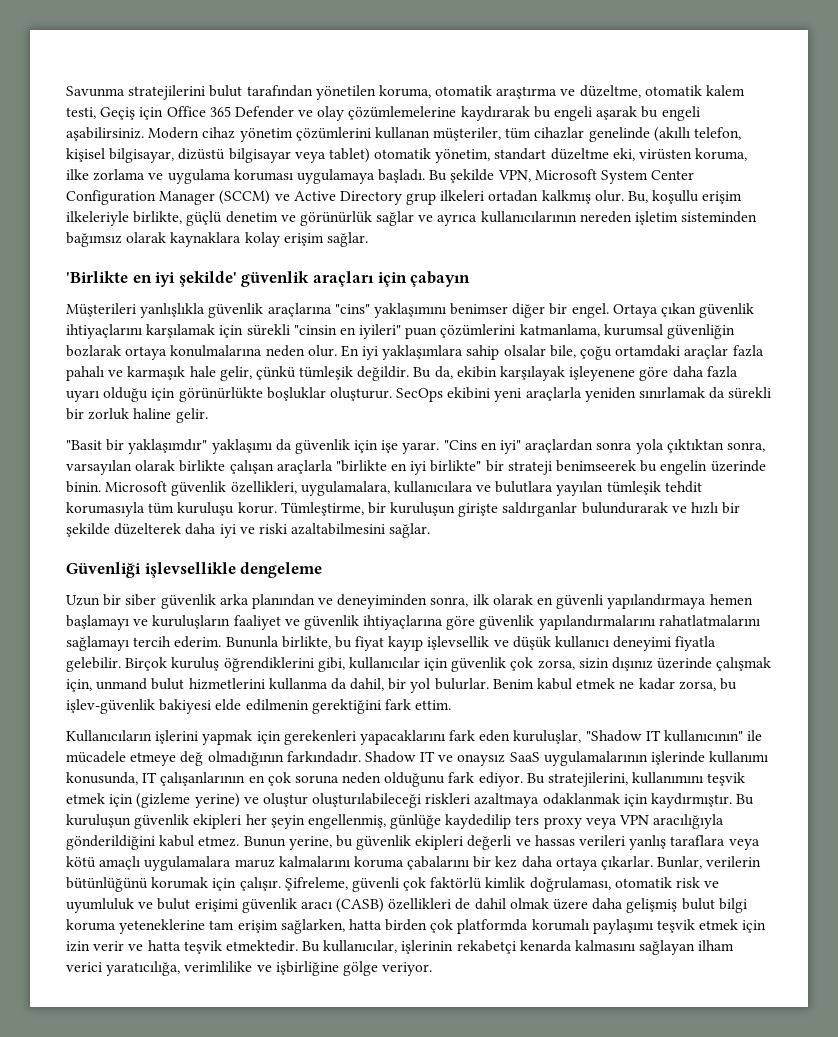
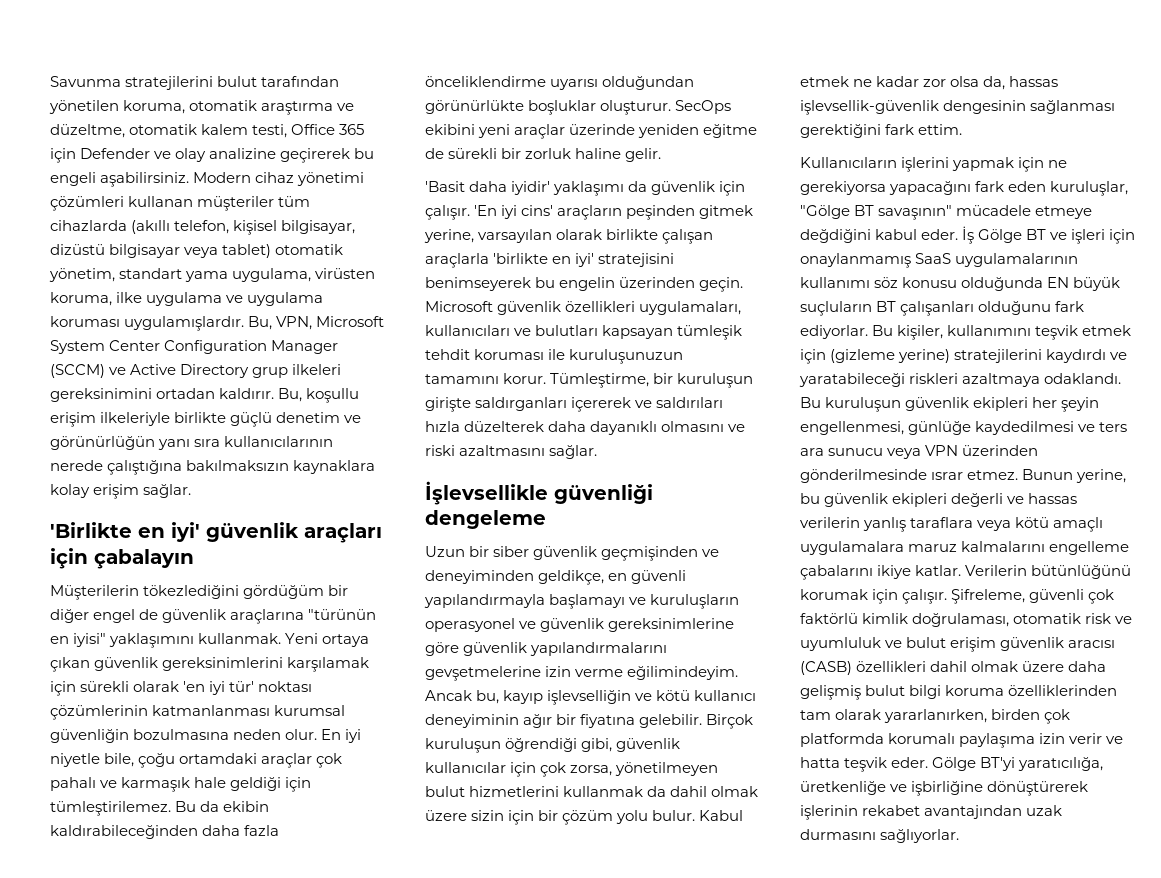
[100,107,164,120] Geçiş için -> (288, 131) none
(231, 111) none -> [50,148,76,163] için
[348,106,638,121] çözümlemelerine kaydırarak bu engeli aşarak -> [209,148,351,163] analizine geçirerek
[239,127,650,142] yönetim çözümlerini kullanan müşteriler, tüm cihazlar genelinde -> [297,172,365,186] [50,196,311,211] [50,220,127,231] yönetimi çözümleri kullanan müşteriler tüm cihazlarda
[550,148,635,161] düzeltme eki, -> [185,268,312,282] yama uygulama,
[93,169,146,181] zorlama -> [146,292,223,306] uygulama
[296,169,495,184] uygulamaya başladı. Bu şekilde -> [124,316,273,331] uygulamışlardır. Bu,
[488,190,624,204] ortadan kalkmış olur. -> [50,388,275,402] gereksinimini ortadan kaldırır.
[133,211,183,224] birlikte, -> [174,412,227,423] birlikte
[299,211,758,226] [66,232,167,247] görünürlük sağlar ve ayrıca kullanıcılarının nereden işletim sisteminden bağımsız olarak -> [50,436,334,450] [50,460,290,475] görünürlüğün yanı sıra kullanıcılarının nerede çalıştığına bakılmaksızın
[155,271,237,287] iyi şekilde' -> [171,522,200,542] iyi'
[410,271,471,287] [66,303,658,318] çabayın // Müşterileri yanlışlıkla güvenlik araçlarına "cins" yaklaşımını benimser diğer bir engel. Ortaya -> [94,549,194,569] [50,585,349,600] [50,609,377,624] [50,633,370,648] çabalayın // Müşterilerin tökezlediğini gördüğüm bir diğer engel de güvenlik araçlarına "türünün en iyisi" yaklaşımını kullanmak. Yeni ortaya
[66,324,142,339] ihtiyaçlarını -> [162,657,284,671] gereksinimlerini
[293,324,736,339] [66,345,263,360] "cinsin en iyileri" puan çözümlerini katmanlama, kurumsal güvenliğin bozlarak ortaya konulmalarına -> [133,681,313,695] [50,705,346,720] [50,729,230,743] olarak 'en iyi tür' noktası çözümlerinin katmanlanması kurumsal güvenliğin bozulmasına
[382,345,546,360] yaklaşımlara sahip olsalar -> [50,753,100,767] niyetle
[732,345,764,357] fazla -> [316,753,343,768] çok
[219,366,738,381] [66,387,176,402] gelir, çünkü tümleşik değildir. Bu da, ekibin karşılayak işleyenene göre daha fazla uyarı olduğu için -> [230,777,312,792] [50,801,270,816] [50,825,280,839] [425,76,695,90] geldiği için tümleştirilemez. Bu da ekibin kaldırabileceğinden daha fazla önceliklendirme uyarısı olduğundan
[525,387,726,402] araçlarla yeniden sınırlamak da -> [514,124,758,139] [425,148,444,159] araçlar üzerinde yeniden eğitme de
[66,439,208,454] "Basit bir yaklaşımdır" -> [425,181,551,195] 'Basit daha iyidir'
[381,439,765,454] işe yarar. "Cins en iyi" araçlardan sonra yola çıktıktan sonra, -> [425,205,754,220] [424,229,474,243] çalışır. 'En iyi cins' araçların peşinden gitmek yerine,
[335,460,766,475] [66,481,702,496] [66,502,235,517] "birlikte en iyi birlikte" bir strateji benimseerek bu engelin üzerinde binin. Microsoft güvenlik özellikleri, uygulamalara, kullanıcılara ve bulutlara yayılan tümleşik tehdit korumasıyla tüm kuruluşu -> [493,253,675,267] [425,277,744,292] [425,301,742,315] [425,325,743,340] [425,349,684,364] [425,374,499,384] 'birlikte en iyi' stratejisini benimseyerek bu engelin üzerinden geçin. Microsoft güvenlik özellikleri uygulamaları, kullanıcıları ve bulutları kapsayan tümleşik tehdit koruması ile kuruluşunuzun tamamını
[502,502,741,517] [66,523,236,538] saldırganlar bulundurarak ve hızlı bir şekilde düzelterek daha iyi -> [475,397,724,412] [425,421,725,435] saldırganları içererek ve saldırıları hızla düzelterek daha dayanıklı olmasını
[291,523,431,538] [66,562,236,578] azaltabilmesini sağlar. // Güvenliği işlevsellikle -> [459,445,598,459] [425,481,653,505] azaltmasını sağlar. // İşlevsellikle güvenliği
[219,594,753,609] arka planından ve deneyiminden sonra, ilk olarak en güvenli yapılandırmaya hemen -> [601,546,720,561] [425,570,687,585] [424,594,545,608] geçmişinden ve deneyiminden geldikçe, en güvenli yapılandırmayla
[233,615,281,630] faaliyet -> [425,618,515,632] operasyonel
[363,615,444,630] ihtiyaçlarına -> [608,618,735,632] gereksinimlerine
[658,615,760,626] [66,636,717,651] [66,657,345,672] rahatlatmalarını sağlamayı tercih ederim. Bununla birlikte, bu fiyat kayıp işlevsellik ve düşük kullanıcı deneyimi fiyatla gelebilir. Birçok kuruluş öğrendiklerini gibi, -> [425,666,739,681] [425,690,757,705] [425,714,754,729] [425,738,681,753] gevşetmelerine izin verme eğilimindeyim. Ancak bu, kayıp işlevselliğin ve kötü kullanıcı deneyiminin ağır bir fiyatına gelebilir. Birçok kuruluşun öğrendiği gibi, güvenlik
[451,657,507,672] güvenlik -> (537, 769) none
[578,657,772,671] [66,678,737,693] [66,699,309,714] sizin dışınız üzerinde çalışmak için, unmand bulut hizmetlerini kullanma da dahil, bir yol bulurlar. Benim kabul etmek ne kadar zorsa, bu işlev-güvenlik bakiyesi elde edilmenin -> [615,762,719,776] [425,786,759,797] [425,810,744,825] [800,76,1059,90] [800,100,1116,115] yönetilmeyen bulut hizmetlerini kullanmak da dahil olmak üzere sizin için bir çözüm yolu bulur. Kabul etmek ne kadar zor olsa da, hassas işlevsellik-güvenlik dengesinin sağlanması
[283,730,763,745] [66,751,769,766] [66,772,629,787] gerekenleri yapacaklarını fark eden kuruluşlar, "Shadow IT kullanıcının" ile mücadele etmeye değ olmadığının farkındadır. Shadow IT ve onaysız SaaS uygulamalarının işlerinde kullanımı konusunda, IT çalışanlarının en çok soruna neden olduğunu fark ediyor. Bu stratejilerini, -> [1048,160,1068,168] [800,181,1129,196] [800,205,1093,220] [800,226,1136,244] [800,253,1079,268] [800,277,1121,291] [800,301,1085,316] [800,325,944,340] ne gerekiyorsa yapacağını fark eden kuruluşlar, "Gölge BT savaşının" mücadele etmeye değdiğini kabul eder. İş Gölge BT ve işleri için onaylanmamış SaaS uygulamalarının kullanımı söz konusu olduğunda EN büyük suçluların BT çalışanları olduğunu fark ediyorlar. Bu kişiler,
[243,793,733,808] ve oluştur oluşturılabileceği riskleri azaltmaya odaklanmak için kaydırmıştır. -> [954,349,1128,363] [799,373,1122,387] stratejilerini kaydırdı ve yaratabileceği riskleri azaltmaya odaklandı.
[307,814,725,829] [66,835,195,850] engellenmiş, günlüğe kaydedilip ters proxy veya VPN aracılığıyla gönderildiğini kabul -> [800,421,1128,435] [800,445,1039,459] [800,469,964,483] engellenmesi, günlüğe kaydedilmesi ve ters ara sunucu veya VPN üzerinden gönderilmesinde ısrar
[579,835,626,846] verileri -> [800,517,860,528] verilerin
[353,856,762,871] koruma çabalarını bir kez daha ortaya çıkarlar. Bunlar, verilerin -> [1049,541,1130,555] [800,565,1028,580] engelleme çabalarını ikiye katlar. Verilerin
[194,898,332,913] erişimi güvenlik aracı -> [950,637,1116,652] erişim güvenlik aracısı
[455,898,471,910] de -> (927, 666) none
[119,919,767,934] yeteneklerine tam erişim sağlarken, hatta birden çok platformda korumalı paylaşımı teşvik etmek için -> [1008,685,1118,696] [800,709,1071,724] [800,733,1036,748] özelliklerinden tam olarak yararlanırken, birden çok platformda korumalı paylaşıma
[225,940,735,955] [66,961,433,976] etmektedir. Bu kullanıcılar, işlerinin rekabetçi kenarda kalmasını sağlayan ilham verici yaratıcılığa, verimlilike ve işbirliğine gölge veriyor. -> [891,757,1104,771] [800,781,1089,796] [800,805,1063,820] [800,829,960,843] eder. Gölge BT'yi yaratıcılığa, üretkenliğe ve işbirliğine dönüştürerek işlerinin rekabet avantajından uzak durmasını sağlıyorlar.

